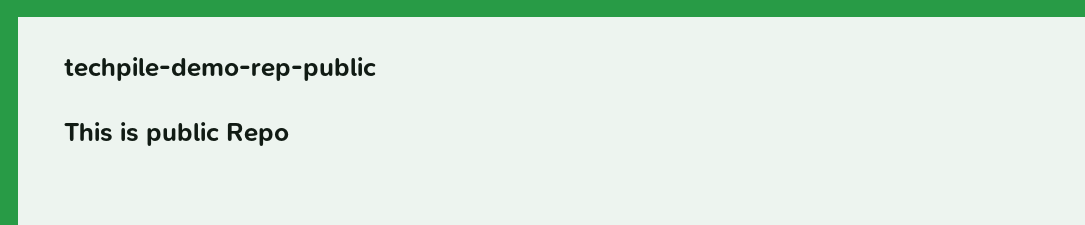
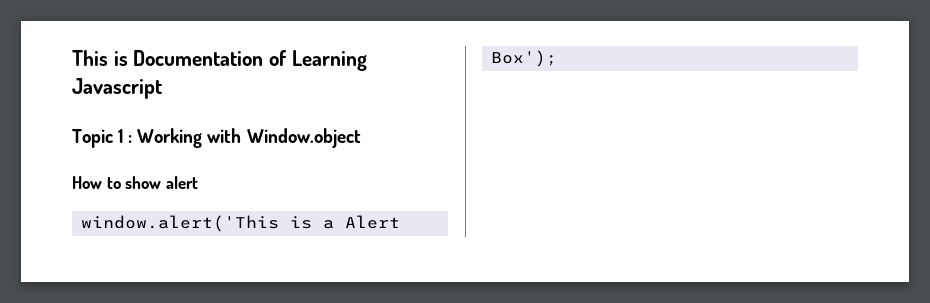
[64,57,377,81] techpile-demo-rep-public // -> (72, 58) none
[146,122,290,146] public Repo -> [133,50,367,71] [72,78,162,99] [72,128,361,148] [72,176,198,189] [81,215,400,232] [491,50,557,67] Documentation of Learning Javascript // Topic 1 : Working with Window.object // How to show alert // window.alert('This is a Alert Box');

